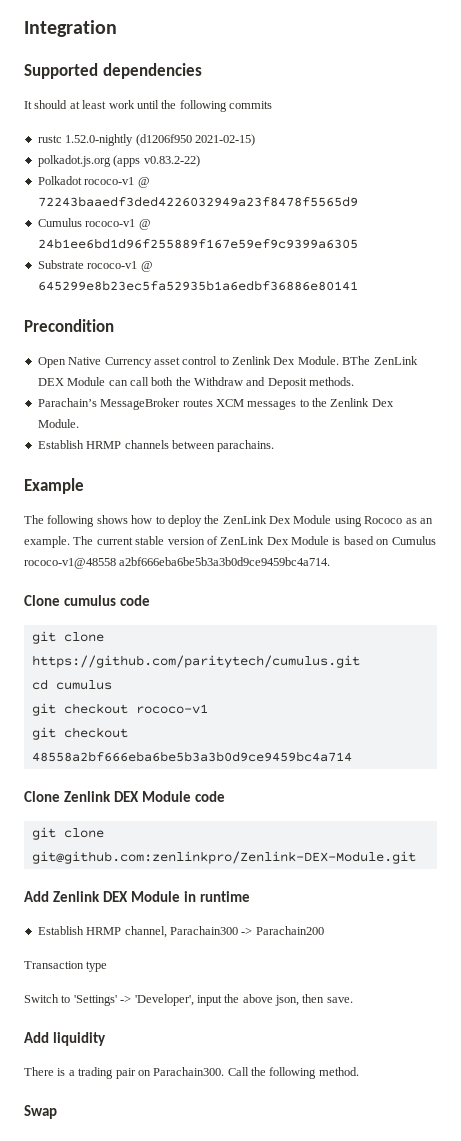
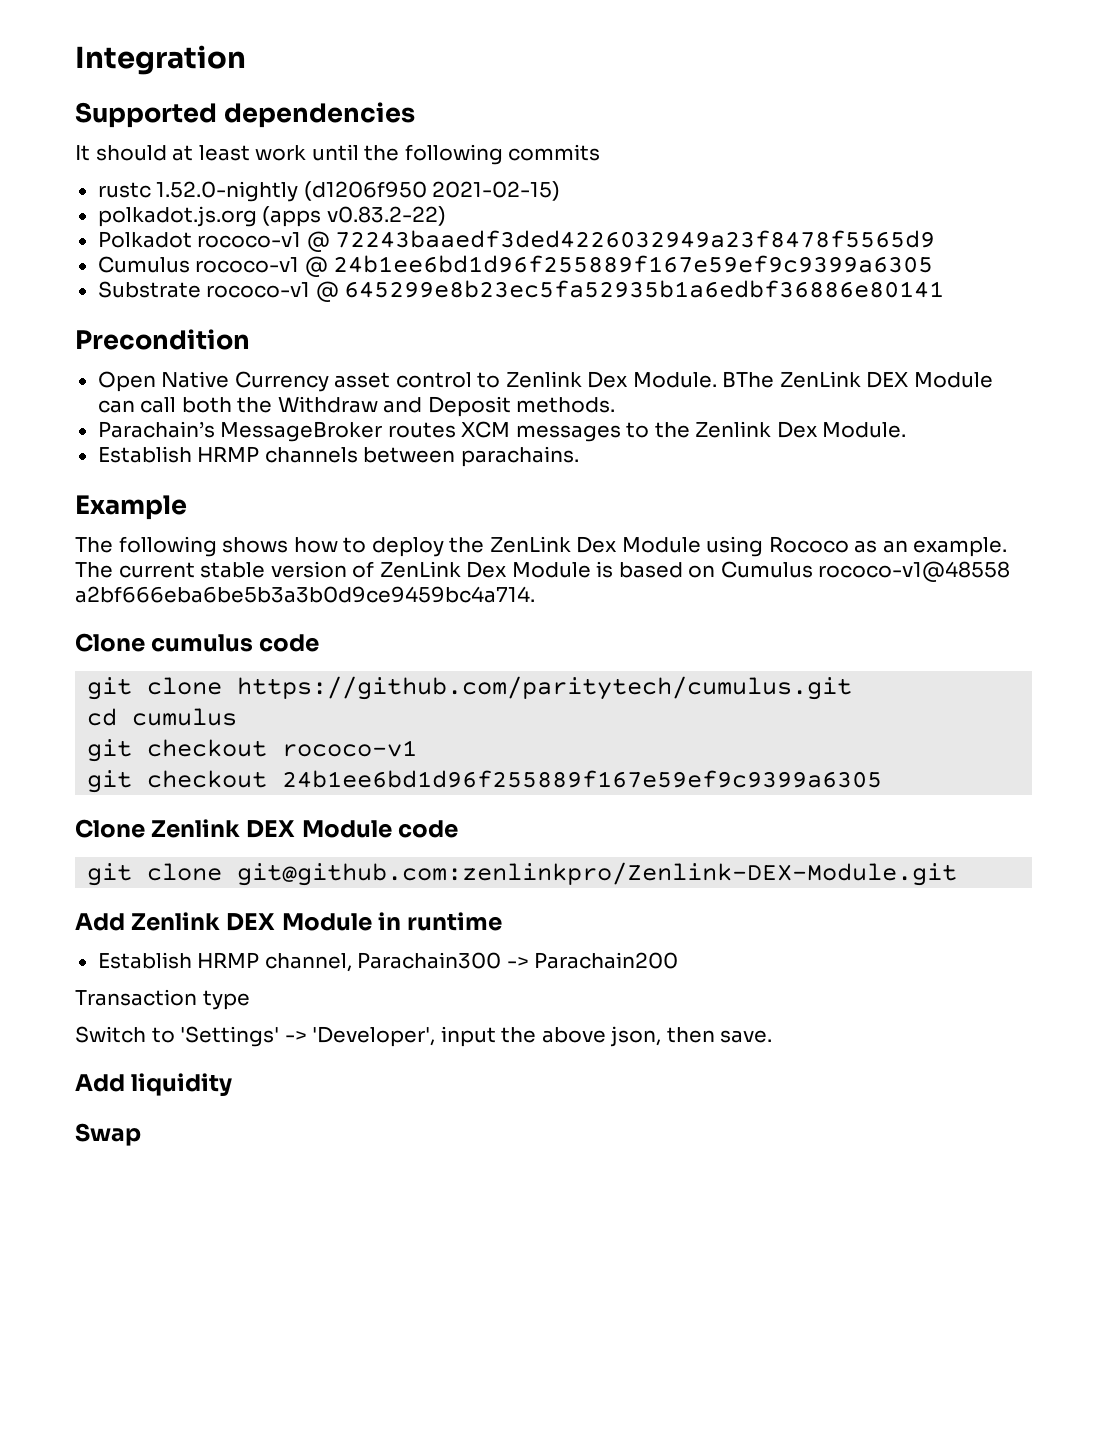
[31,751,352,762] 48558a2bf666eba6be5b3a3b0d9ce9459bc4a714 -> [282,770,883,788] 24b1ee6bd1d96f255889f167e59ef9c9399a6305
[24,1067,359,1079] // There is a trading pair on Parachain300. Call the following method. -> (233, 1084) none

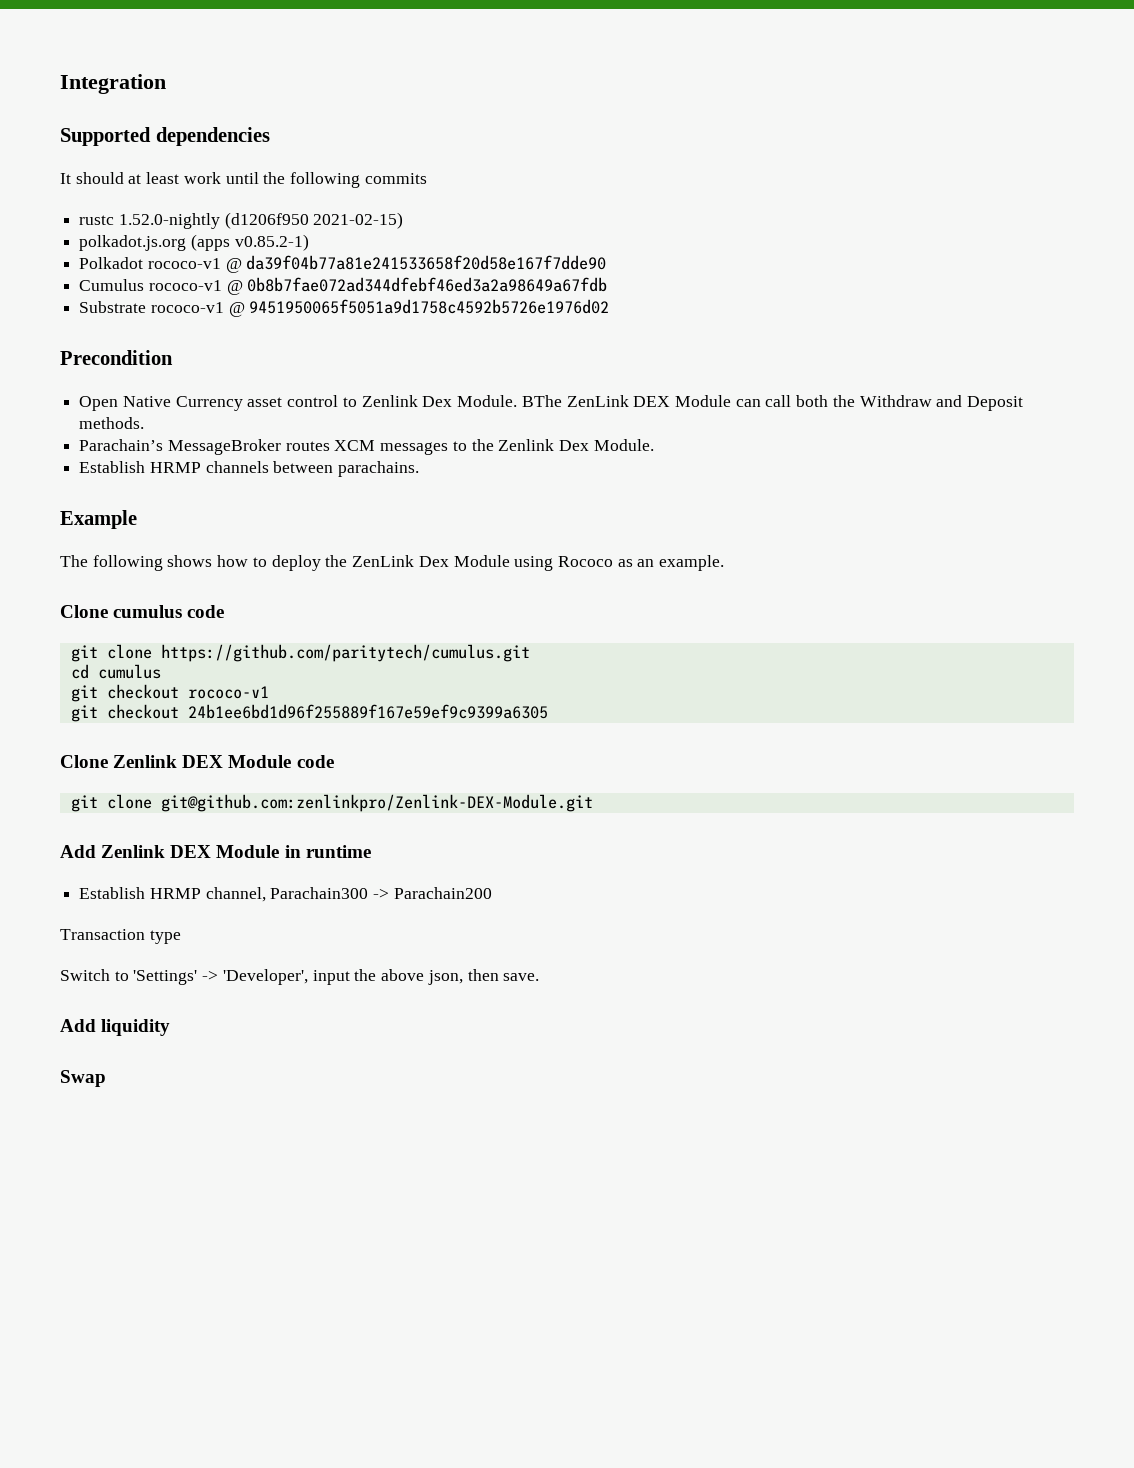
[326,206,446,226] v0.83.2-22) -> [234,234,309,251] v0.85.2-1)
[335,230,936,248] 72243baaedf3ded4226032949a23f8478f5565d9 -> [246,255,607,270] da39f04b77a81e241533658f20d58e167f7dde90
[333,255,934,273] 24b1ee6bd1d96f255889f167e59ef9c9399a6305 -> [247,277,608,292] 0b8b7fae072ad344dfebf46ed3a2a98649a67fdb
[344,280,945,298] 645299e8b23ec5fa52935b1a6edbf36886e80141 -> [249,299,610,314] 9451950065f5051a9d1758c4592b5726e1976d02
[75,561,1011,582] [75,586,535,603] The current stable version of ZenLink Dex Module is based on Cumulus rococo-v1@48558 a2bf666eba6be5b3a3b0d9ce9459bc4a714. -> (725, 563) none

